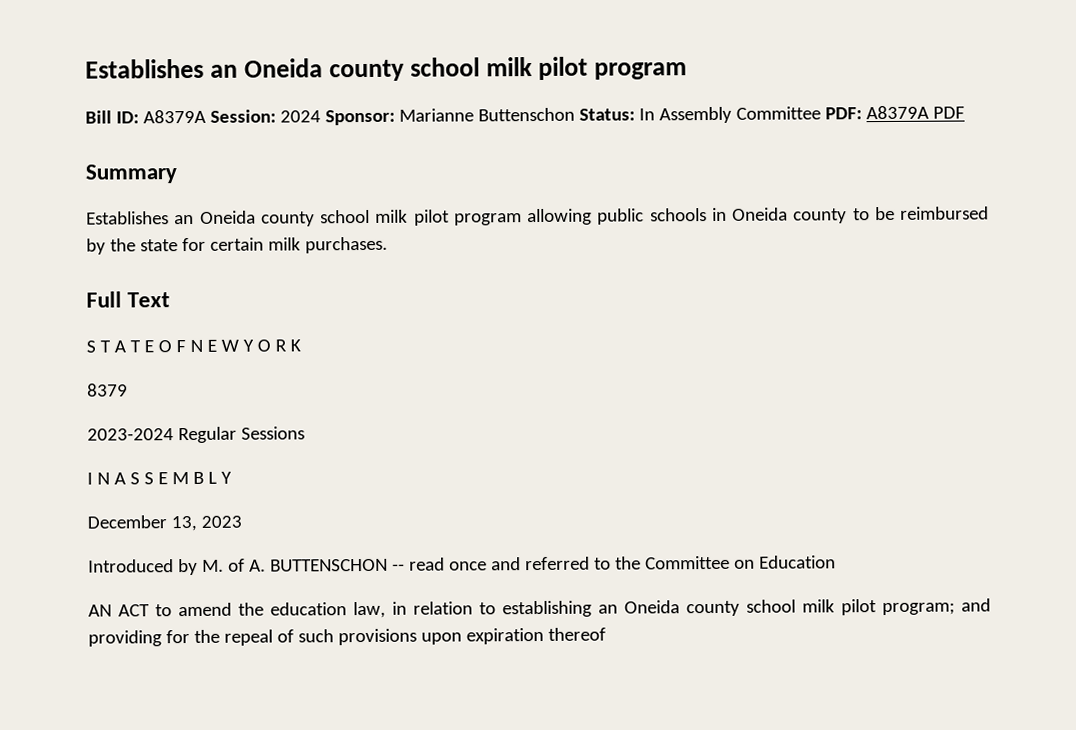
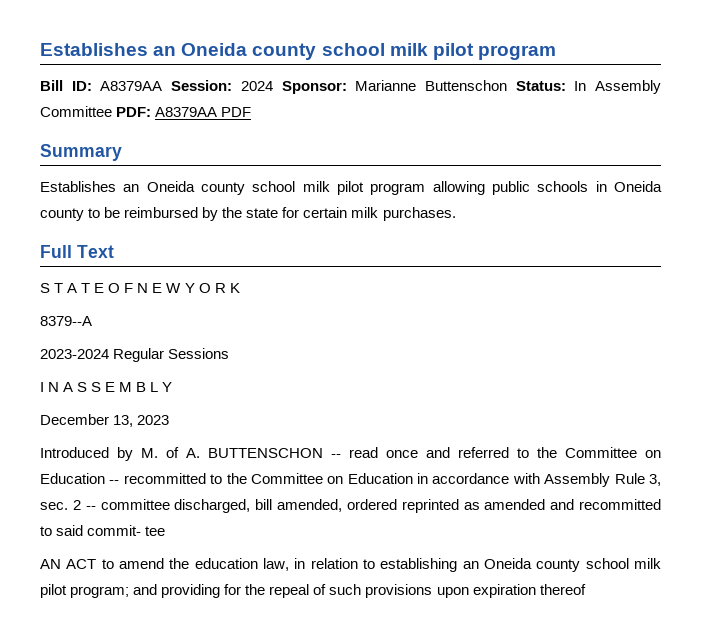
[142,109,206,124] A8379A -> [100,81,163,91] A8379AA
[865,105,929,120] A8379A -> [155,107,218,117] A8379AA
[87,383,128,397] 8379 -> [40,316,92,326] 8379--A
(836, 562) none -> [109,473,661,487] [40,499,661,513] [40,525,166,536] -- recommitted to the Committee on Education in accordance with Assembly Rule 3, sec. 2 -- committee discharged, bill amended, ordered reprinted as amended and recommitted to said commit- tee

